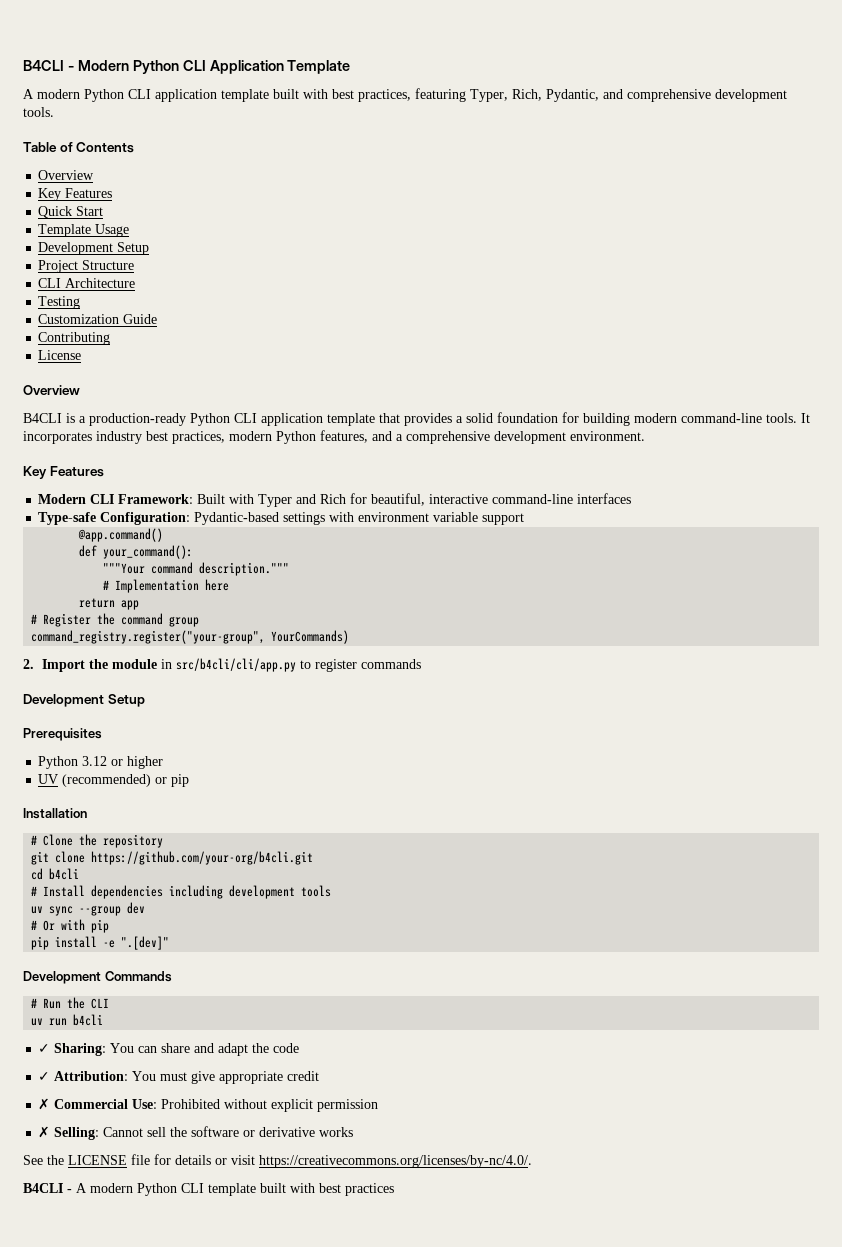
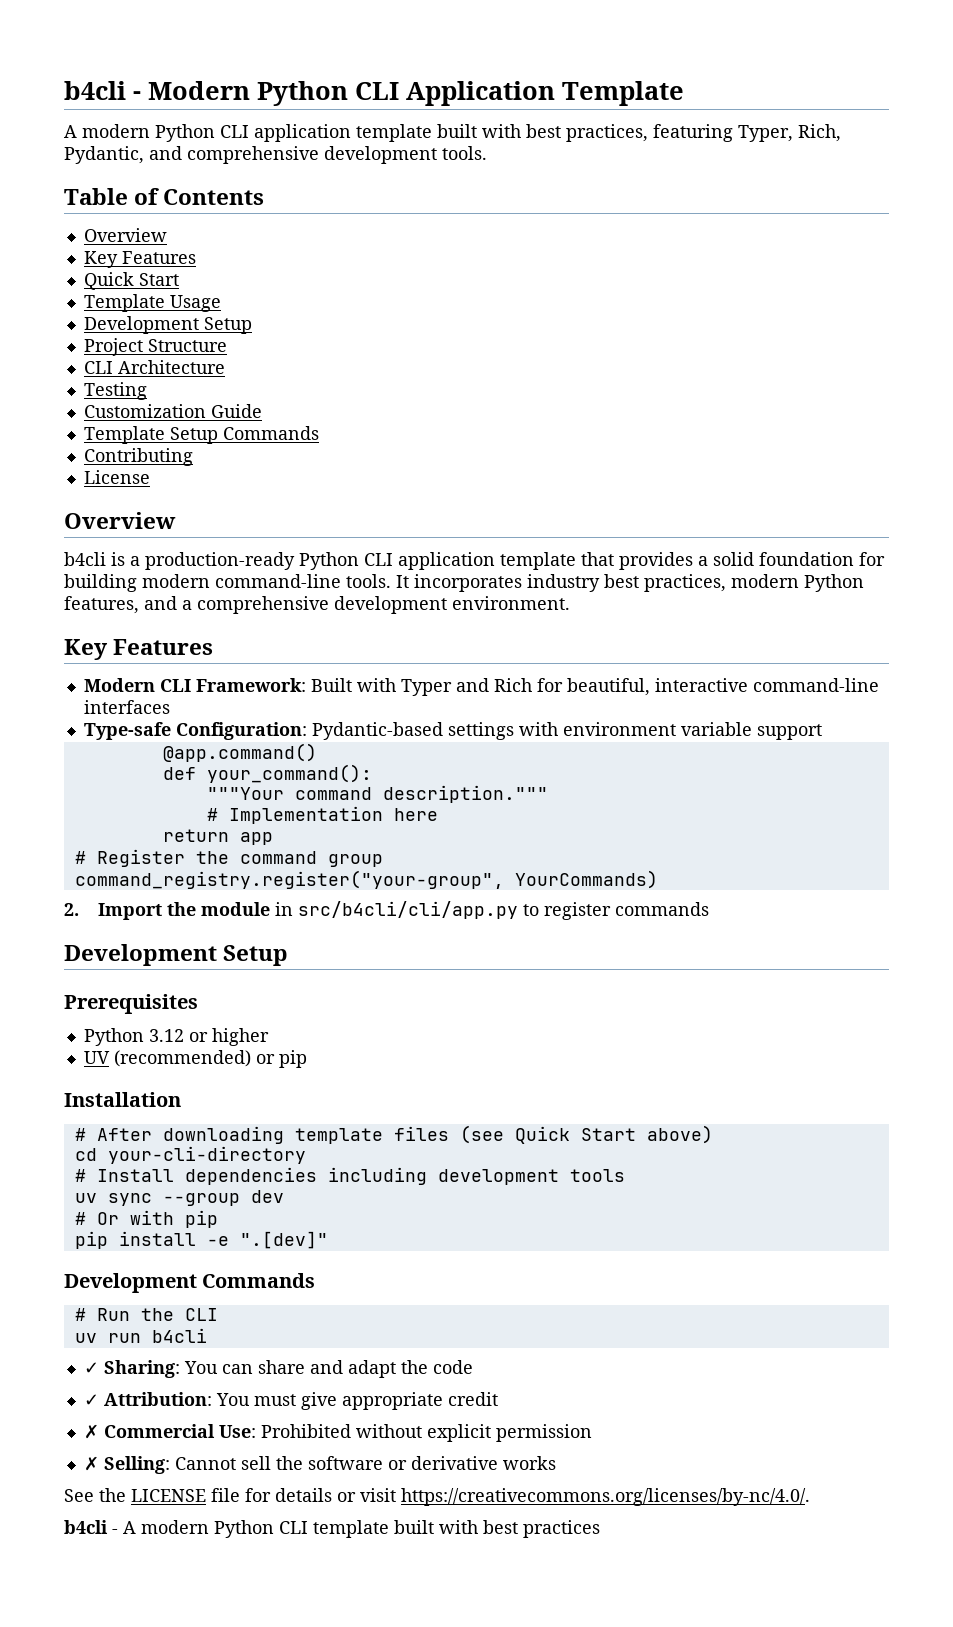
[23,60,64,71] B4CLI -> [64,81,126,100] b4cli
(158, 319) none -> [83,426,319,444] // Template Setup Commands
[23,413,62,423] B4CLI -> [64,552,106,566] b4cli
[43,834,164,848] [31,851,314,865] Clone the repository // git clone https://github.com/your-org/b4cli.git -> [96,1125,713,1144] After downloading template files (see Quick Start above)
[49,868,80,880] b4cli -> [107,1146,306,1164] your-cli-directory
[23,1183,63,1193] B4CLI -> [64,1520,108,1534] b4cli

